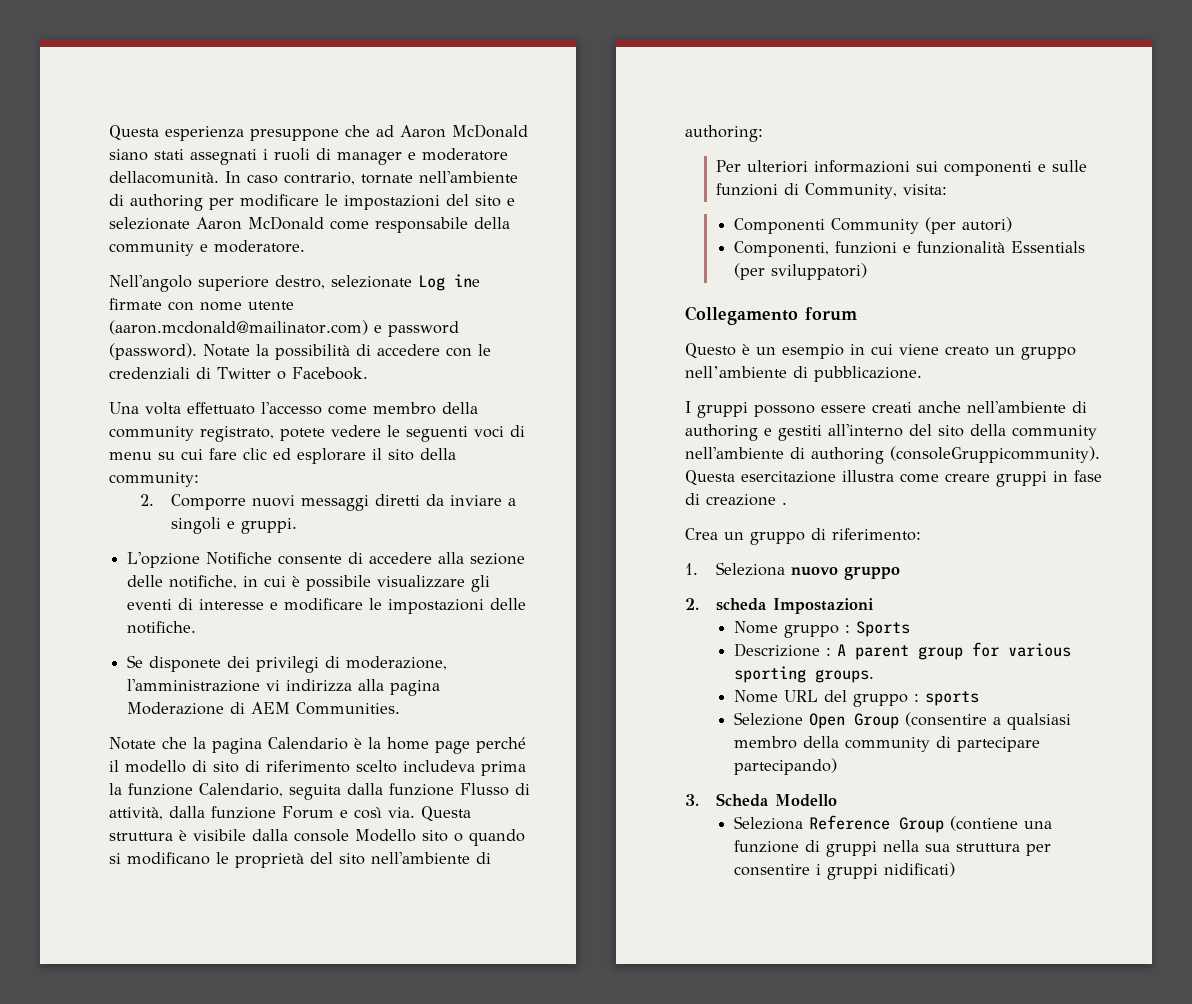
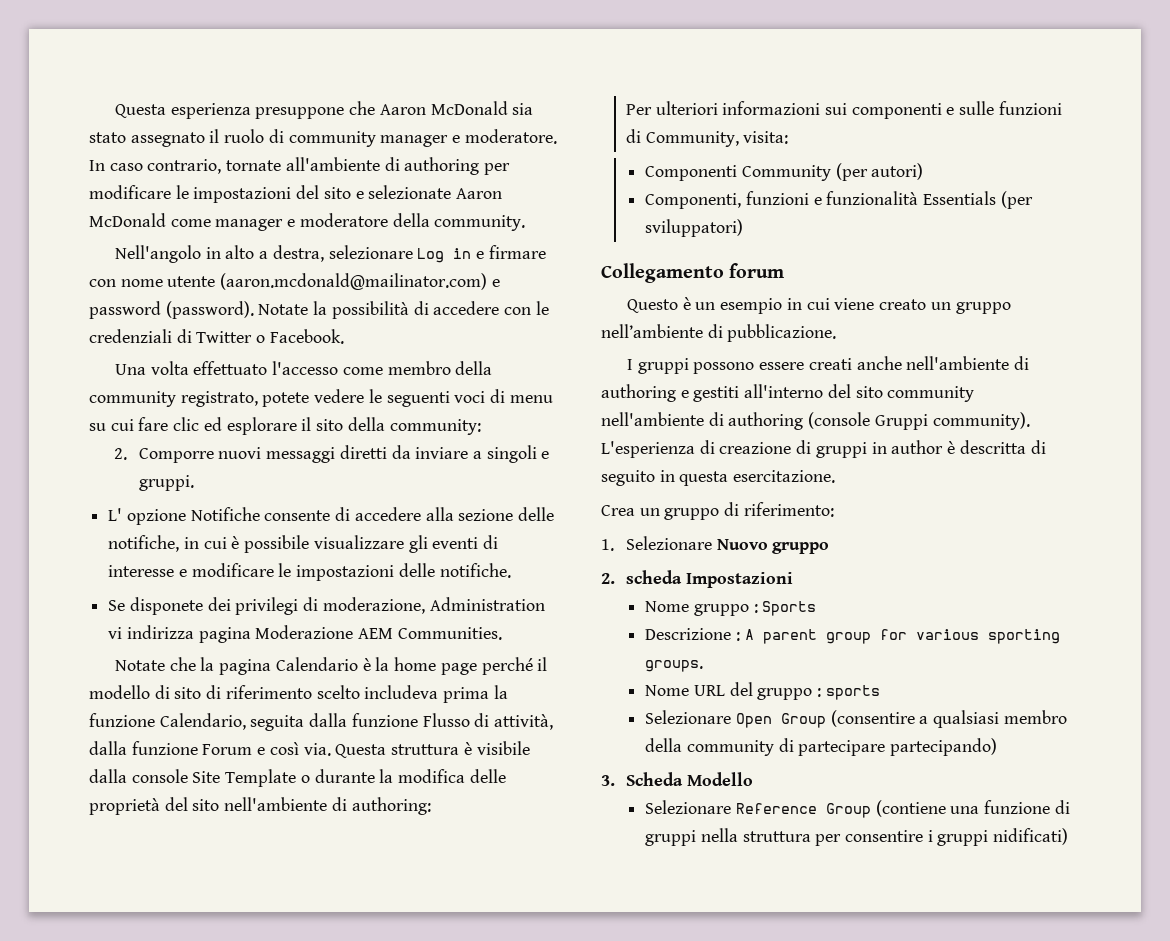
[376,124,528,138] [109,148,508,165] [109,171,219,184] ad Aaron McDonald siano stati assegnati i ruoli di manager e moderatore dellacomunità. -> [379,101,534,115] [89,129,557,147] Aaron McDonald sia stato assegnato il ruolo di community manager e moderatore.
[419,171,518,183] nell'ambiente -> [285,157,380,171] all'ambiente
[375,217,510,233] [109,240,305,256] [109,274,480,292] [109,298,162,310] responsabile della community e moderatore. // Nell'angolo superiore destro, selezionate Log ine firmate -> [215,213,526,231] [114,245,546,263] manager e moderatore della community. // Nell'angolo in alto a destra, selezionare Log in e firmare
[127,552,201,568] L'opzione -> [108,508,186,525] L' opzione
[127,679,261,692] l'amministrazione -> [429,597,545,611] Administration
[358,679,385,691] alla -> (194, 632) none
[230,702,246,714] di -> (354, 632) none
[355,829,525,846] [109,852,229,865] Modello sito o quando si modificano le -> [192,769,506,787] Site Template o durante la modifica delle
[970,424,1006,436] della -> (883, 392) none
[890,446,1100,463] [685,470,1102,487] [685,493,787,506] (consoleGruppicommunity). Questa esercitazione illustra come creare gruppi in fase di creazione . -> [808,412,1030,430] [601,440,1046,458] [601,470,836,486] (console Gruppi community). L'esperienza di creazione di gruppi in author è descritta di seguito in questa esercitazione.
[715,562,838,576] Seleziona nuovo -> [625,536,768,550] Selezionare Nuovo
[734,712,804,726] Selezione -> [645,710,732,724] Selezionare
[734,816,804,830] Seleziona -> [645,800,732,814] Selezionare
[925,844,951,852] sua -> (738, 835) none

